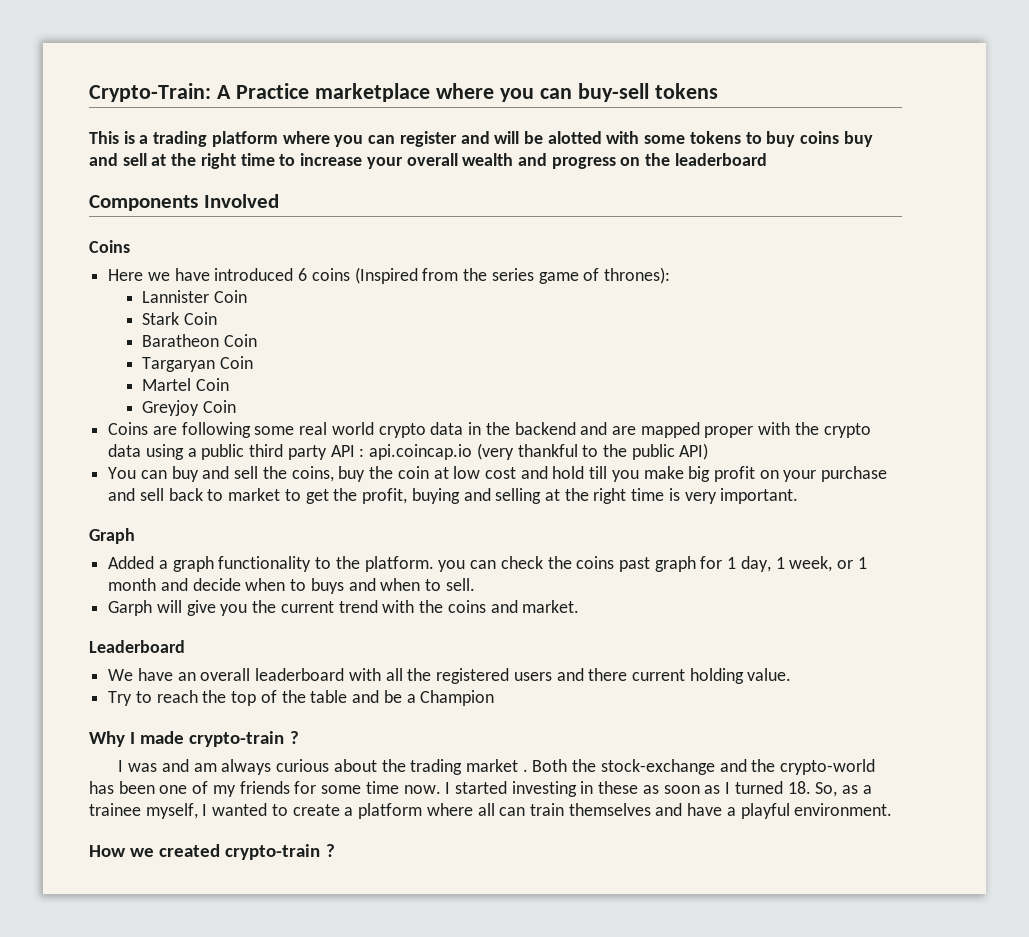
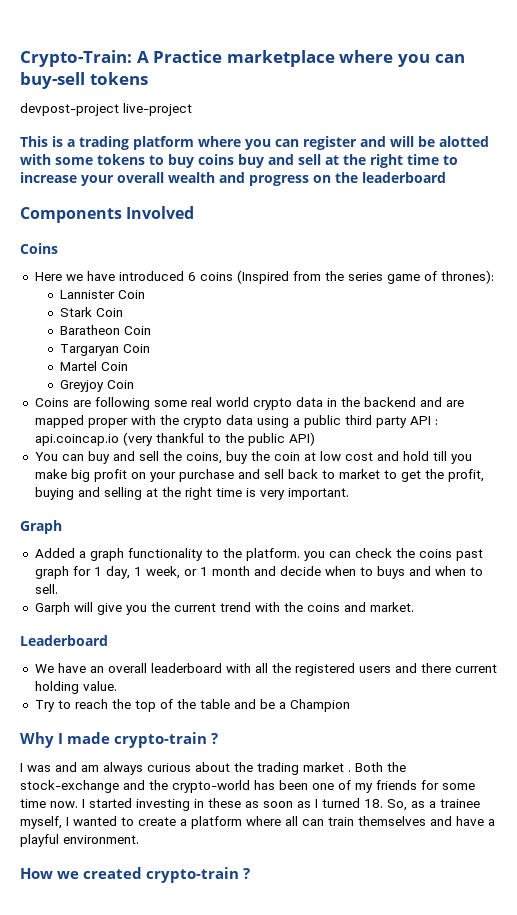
(718, 91) none -> [20,103,192,116] // devpost-project live-project

